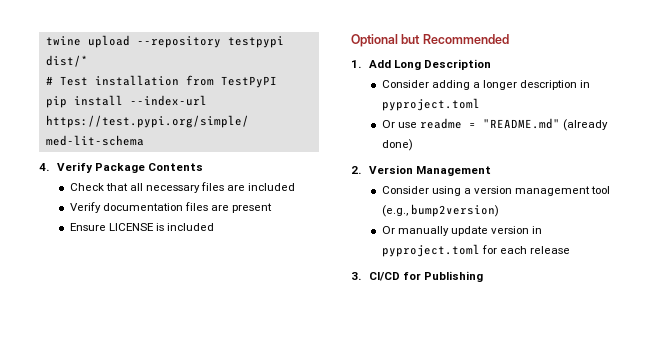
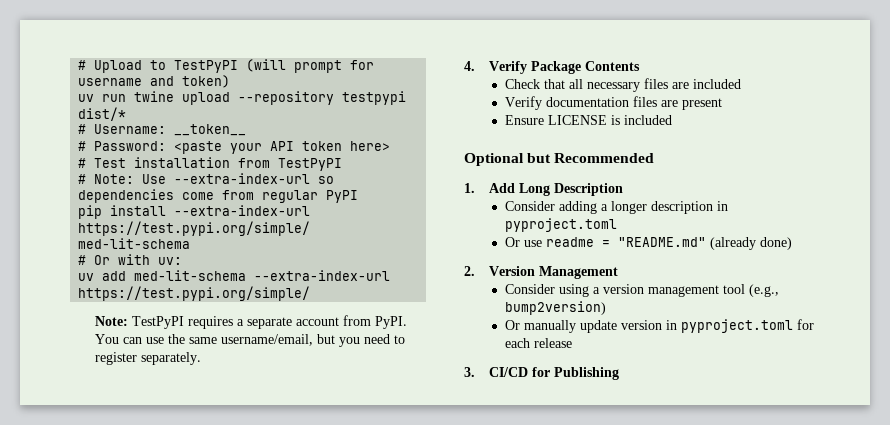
(45, 41) none -> [78,59,375,73] [78,75,231,88] [78,94,127,102] # Upload to TestPyPI (will prompt for username and token) // uv run
(88, 61) none -> [78,124,247,136] [78,141,391,154] // # Username: __token__ // # Password: <paste your API token here>
(277, 82) none -> [78,173,335,184] [78,189,359,203] // # Note: Use --extra-index-url so dependencies come from regular PyPI
[129,95,207,106] --index-url -> [174,205,311,216] --extra-index-url
(144, 140) none -> [78,254,183,265] [78,270,391,281] [78,286,311,301] [95,315,408,329] [95,334,406,347] [95,352,202,365] // # Or with uv: // uv add med-lit-schema --extra-index-url https://test.pypi.org/simple/ // Note: TestPyPI requires a separate account from PyPI. You can use the same username/email, but you need to register separately.

